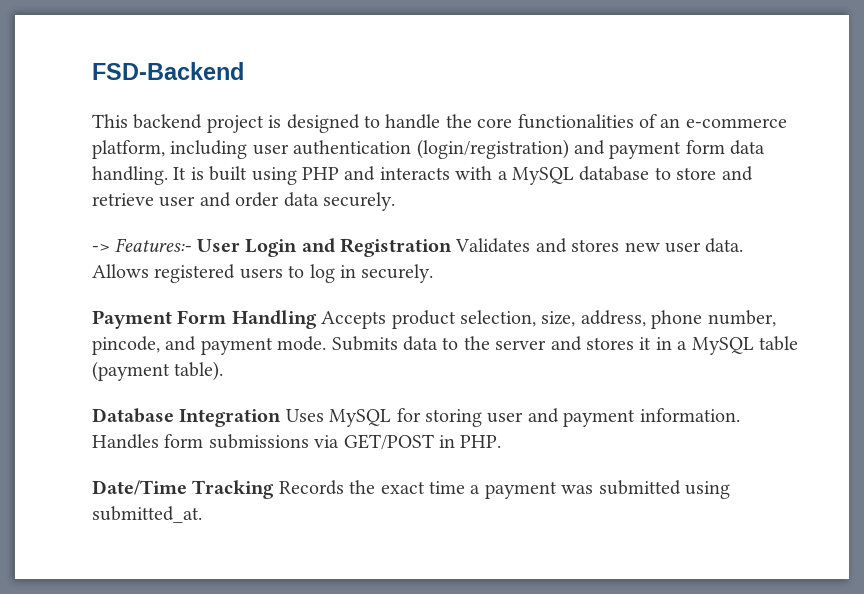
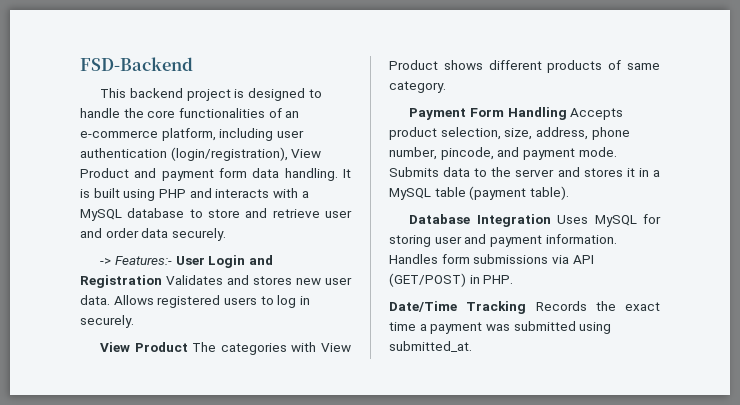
[416,139,569,159] (login/registration) -> [170,147,322,161] [80,168,129,178] (login/registration), View Product
(434, 273) none -> [100,342,351,355] [389,60,660,73] [389,81,446,93] // View Product The categories with View Product shows different products of same category.
[343,434,434,450] GET/POST -> [572,255,594,264] [389,273,466,287] API (GET/POST)

